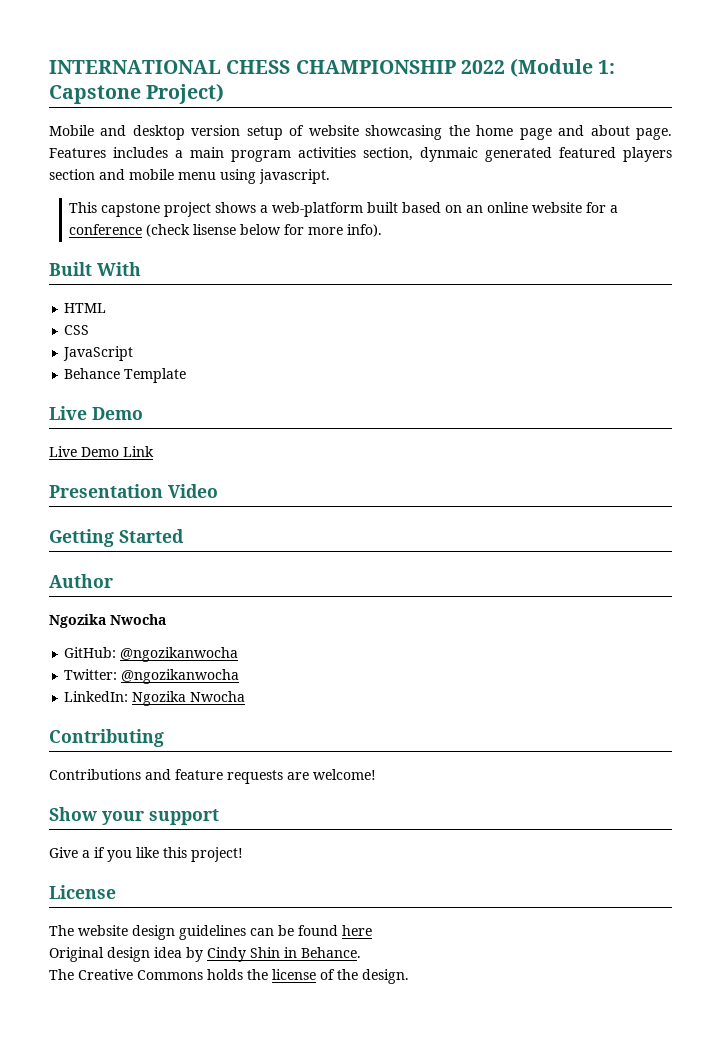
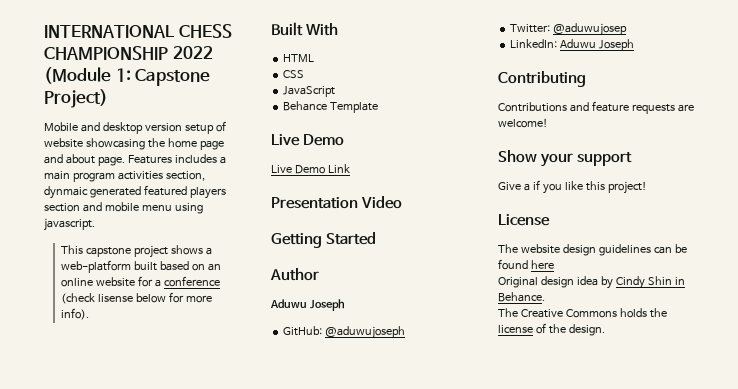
[49,614,166,628] Ngozika Nwocha -> [270,299,345,311] Aduwu Joseph
[120,647,239,662] @ngozikanwocha -> [325,326,406,339] @aduwujoseph
[121,669,240,684] @ngozikanwocha -> [553,23,628,36] @aduwujosep
[132,691,246,706] Ngozika Nwocha -> [560,39,635,51] Aduwu Joseph

